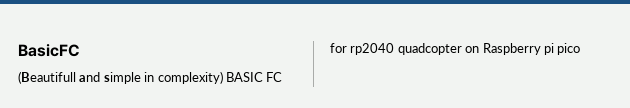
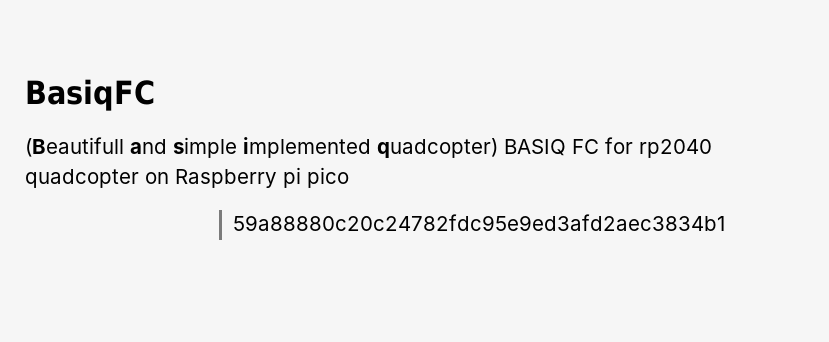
[18,44,80,57] BasicFC -> [25,79,155,111] BasiqFC
[144,71,263,84] in complexity) BASIC -> [243,137,566,158] implemented quadcopter) BASIQ
(581, 49) none -> [233,214,726,231] // 59a88880c20c24782fdc95e9ed3afd2aec3834b1

